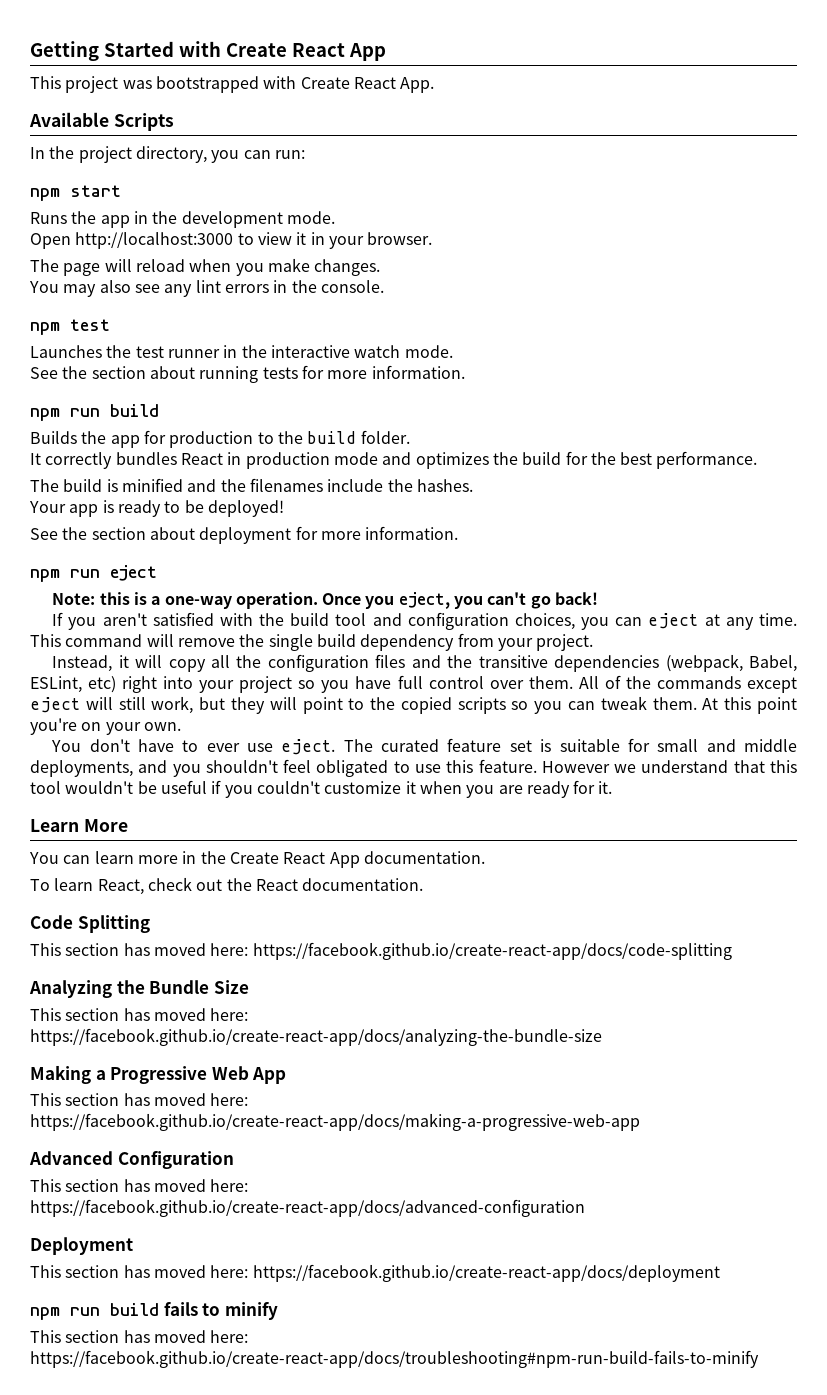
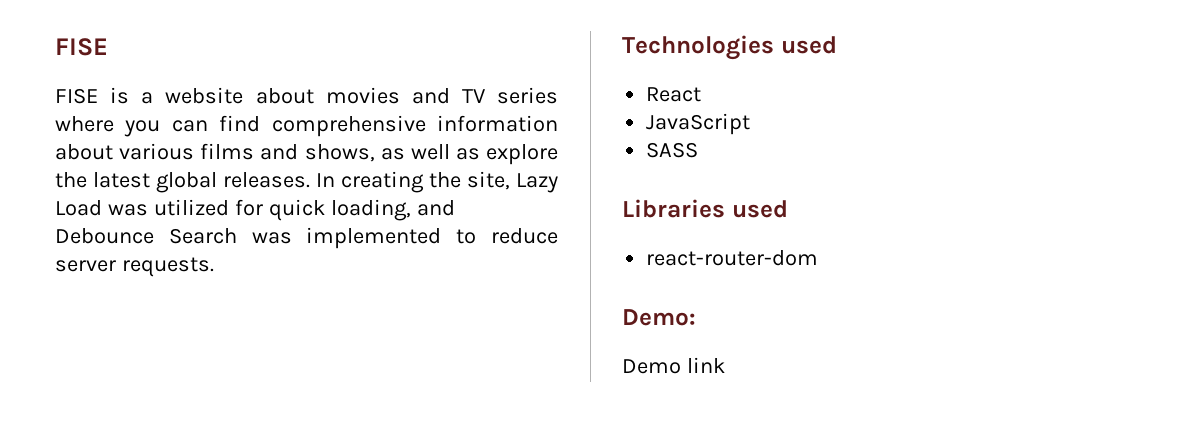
[30,41,386,61] [30,76,435,93] [29,112,174,131] [30,146,305,163] [30,185,121,201] [30,211,335,228] [30,232,433,249] [30,258,381,276] [29,280,384,297] [30,319,110,335] [30,345,453,358] [30,365,465,383] [30,404,159,421] [30,430,410,448] [30,451,758,469] [30,478,473,492] [29,500,284,517] [30,526,459,544] [30,565,157,582] [52,592,599,609] [52,612,798,630] [30,633,594,651] [52,654,798,672] [30,675,797,693] [30,696,797,714] [30,718,181,735] [51,738,798,755] [30,759,798,777] [30,780,613,798] [30,819,128,832] [29,851,485,868] [30,877,424,895] [30,915,150,933] [30,942,732,960] [29,980,249,998] [30,1008,249,1021] [30,1028,602,1046] [30,1065,287,1084] [30,1093,249,1106] [30,1113,640,1131] [29,1151,234,1169] [30,1179,249,1192] [30,1199,585,1217] [30,1237,133,1255] [30,1264,720,1282] [30,1302,278,1320] [30,1330,249,1343] [30,1350,759,1368] Getting Started with Create React App // This project was bootstrapped with Create React App. // Available Scripts // In the project directory, you can run: // npm start // Runs the app in the development mode. // Open http://localhost:3000 to view it in your browser. // The page will reload when you make changes. // You may also see any lint errors in the console. // npm test // Launches the test runner in the interactive watch mode. // See the section about running tests for more information. // npm run build // Builds the app for production to the build folder. // It correctly bundles React in production mode and optimizes the build for the best performance. // The build is minified and the filenames include the hashes. // Your app is ready to be deployed! // See the section about deployment for more information. // npm run eject // Note: this is a one-way operation. Once you eject, you can't go back! // If you aren't satisfied with the build tool and configuration choices, you can eject at any time. This command will remove the single build dependency from your project. // Instead, it will copy all the configuration files and the transitive dependencies (webpack, Babel, ESLint, etc) right into your project so you have full control over them. All of the commands except eject will still work, but they will point to the copied scripts so you can tweak them. At this point you're on your own. // You don't have to ever use eject. The curated feature set is suitable for small and middle deployments, and you shouldn't feel obligated to use this feature. However we understand that this tool wouldn't be useful if you couldn't customize it when you are ready for it. // Learn More // You can learn more in the Create React App documentation. // To learn React, check out the React documentation. // Code Splitting // This section has moved here: https://facebook.github.io/create-react-app/docs/code-splitting // Analyzing the Bundle Size // This section has moved here: https://facebook.github.io/create-react-app/docs/analyzing-the-bundle-size // Making a Progressive Web App // This section has moved here: https://facebook.github.io/create-react-app/docs/making-a-progressive-web-app // Advanced Configuration // This section has moved here: https://facebook.github.io/create-react-app/docs/advanced-configuration // Deployment // This section has moved here: https://facebook.github.io/create-react-app/docs/deployment // npm run build fails to minify // This section has moved here: https://facebook.github.io/create-react-app/docs/troubleshooting#npm-run-build-fails-to-minify -> [55,38,108,56] [55,87,558,104] [55,115,558,137] [55,143,558,165] [55,171,558,193] [55,199,455,221] [55,227,558,249] [55,257,214,277] [622,35,837,60] [646,87,702,102] [646,113,751,135] [646,142,699,158] [622,199,788,218] [646,250,819,266] [622,309,696,326] [622,357,725,374] FISE // FISE is a website about movies and TV series where you can find comprehensive information about various films and shows, as well as explore the latest global releases. In creating the site, Lazy Load was utilized for quick loading, and Debounce Search was implemented to reduce server requests. // Technologies used // React // JavaScript // SASS // Libraries used // react-router-dom // Demo: // Demo link

